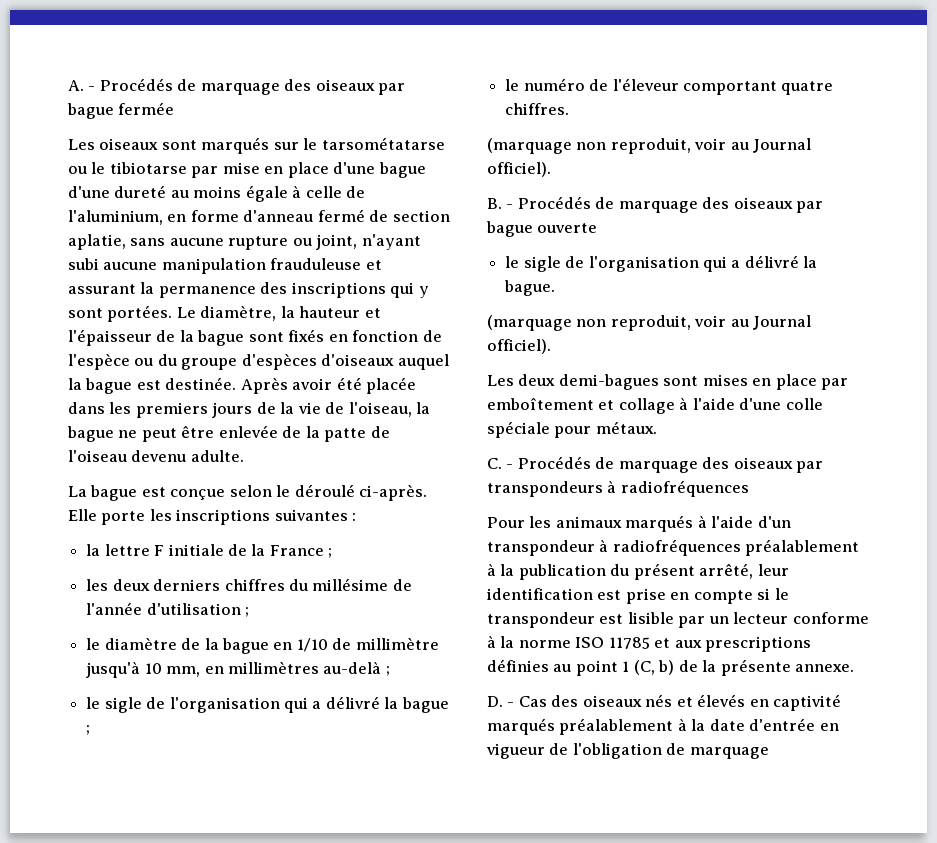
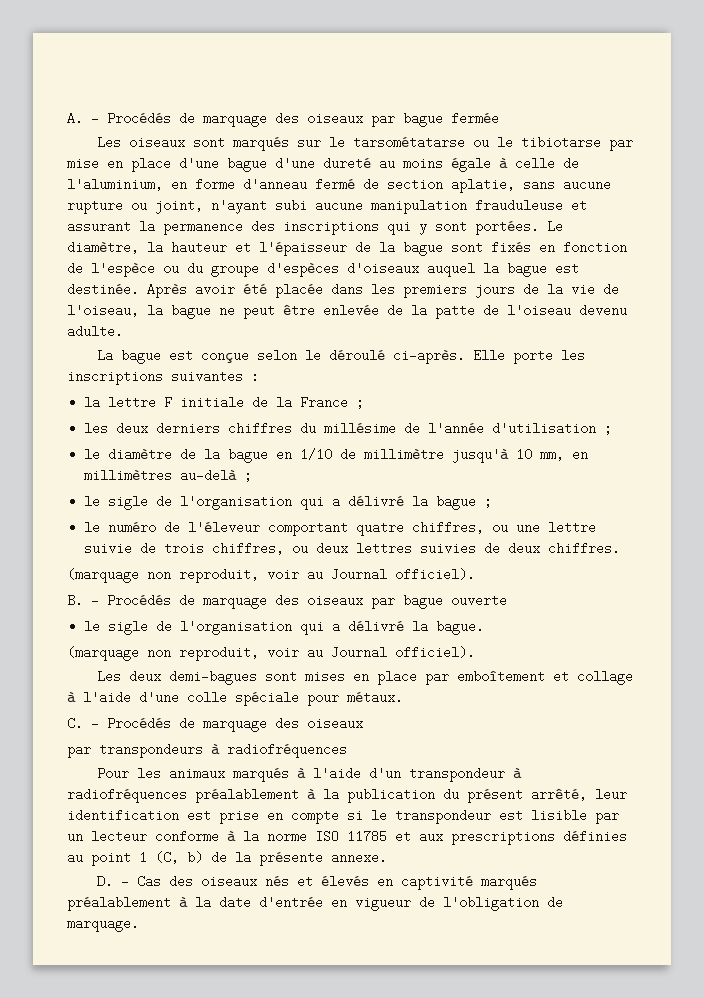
(834, 88) none -> [412,521,597,534] [84,542,541,555] chiffres, ou une lettre suivie de trois chiffres, ou deux lettres suivies de deux
(793, 463) none -> (363, 723) //
[689,747,769,759] marquage -> [67,917,139,932] marquage.

